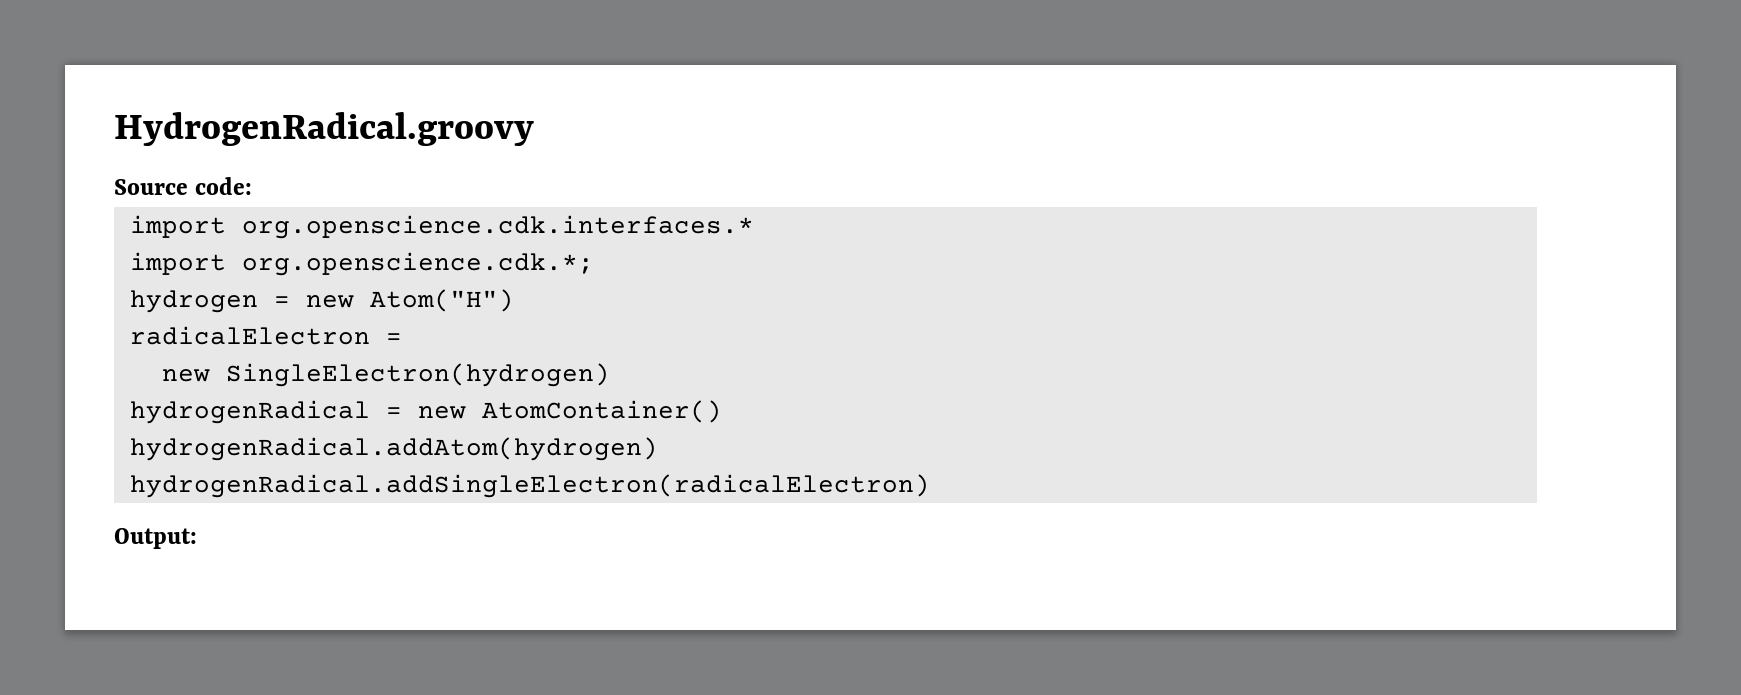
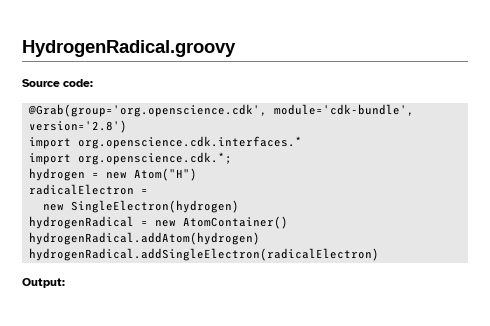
(253, 186) none -> [28,104,415,117] [29,120,128,133] // @Grab(group='org.openscience.cdk', module='cdk-bundle', version='2.8')

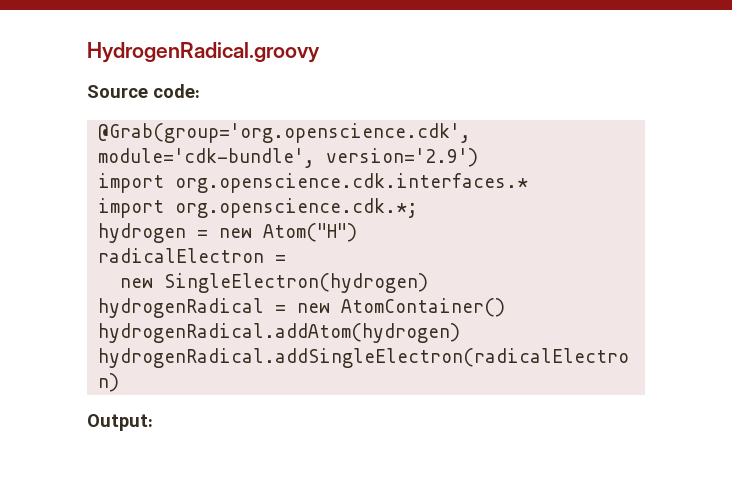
[29,120,128,133] version='2.8') -> [326,148,479,167] version='2.9')

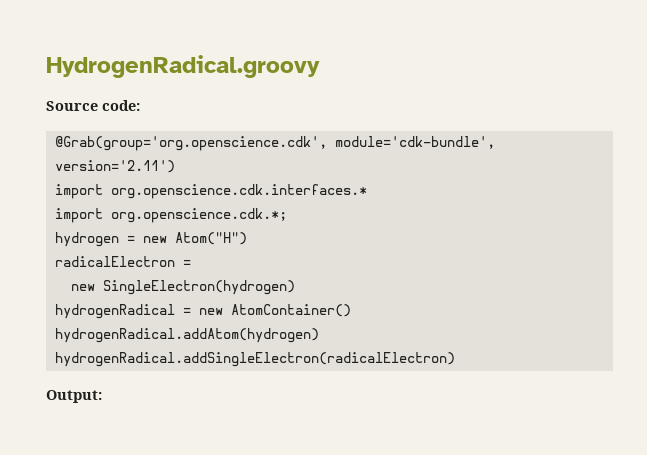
[326,148,479,167] version='2.9') -> [54,160,175,173] version='2.11')

